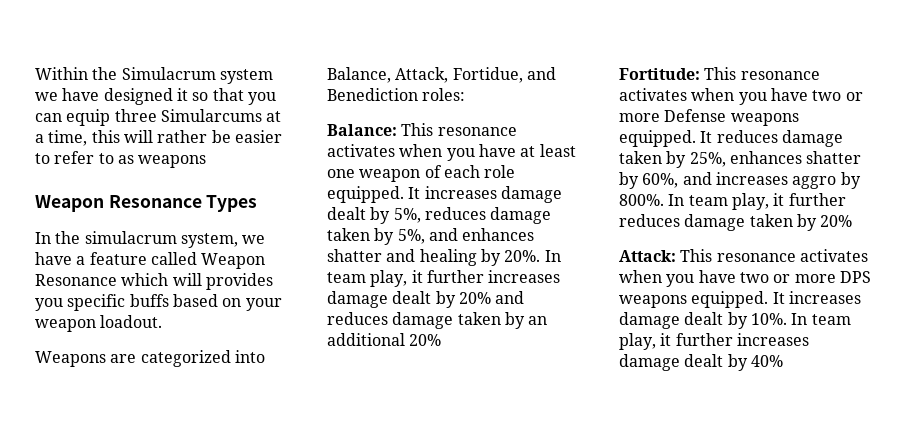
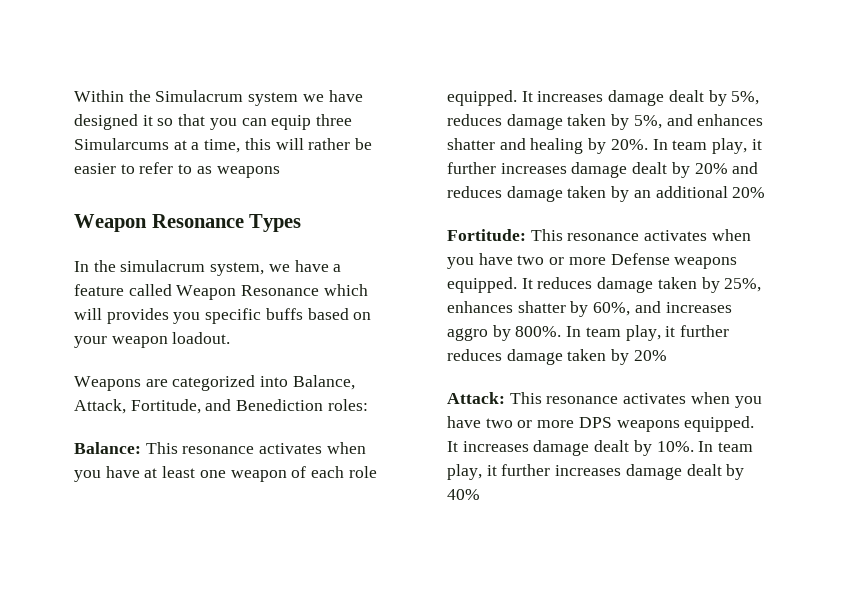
[452,67,523,83] Fortidue, -> [130,399,201,414] Fortitude,

